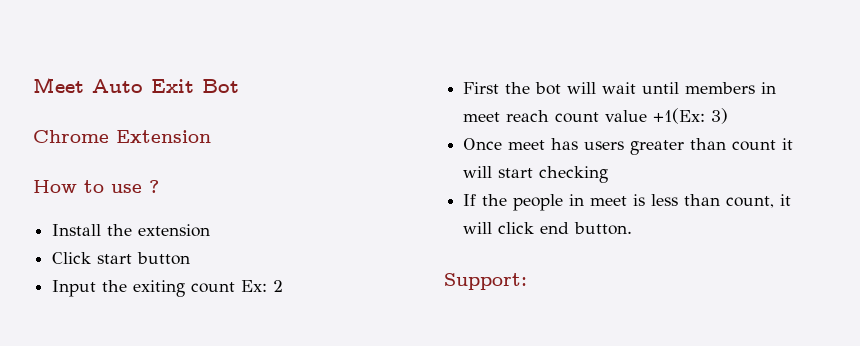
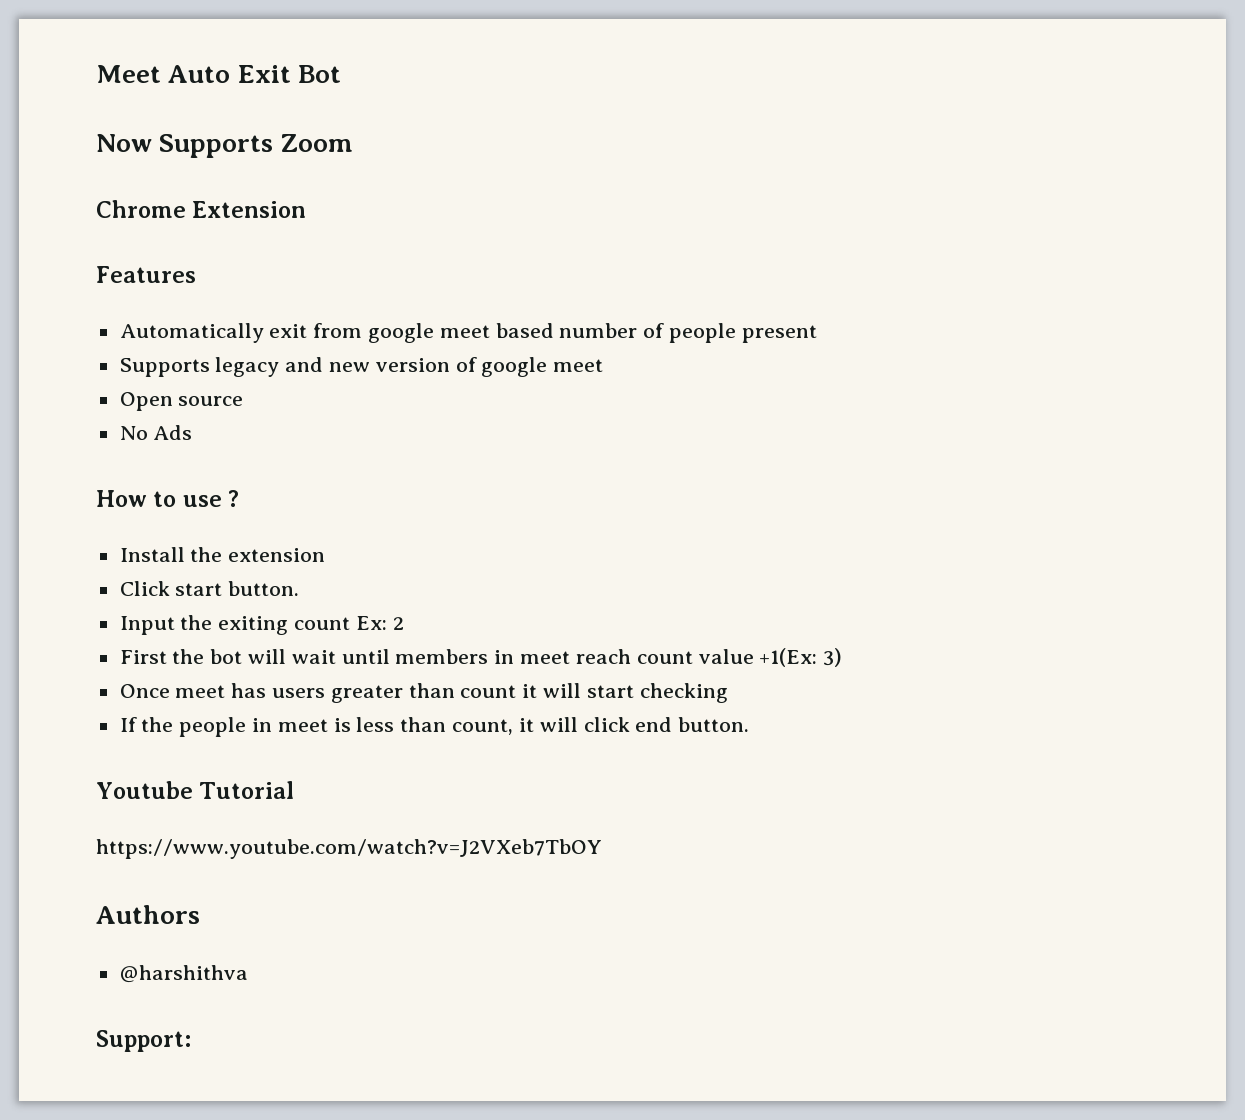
(239, 86) none -> [96,134,353,158] // Now Supports Zoom
(211, 136) none -> [96,266,196,283] [119,323,817,343] [119,357,604,377] [119,392,244,411] [119,425,193,440] // Features // Automatically exit from google meet based number of people present // Supports legacy and new version of google meet // Open source // No Ads
[137,252,191,265] button -> [228,581,300,596] button.
(633, 228) none -> [96,781,295,799] [96,839,602,859] [96,905,200,924] [119,965,248,983] // Youtube Tutorial // https://www.youtube.com/watch?v=J2VXeb7TbOY // Authors // @harshithva

